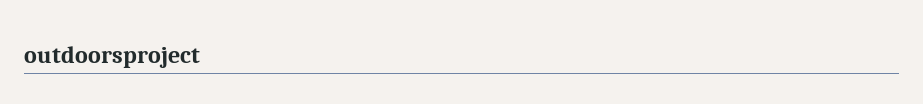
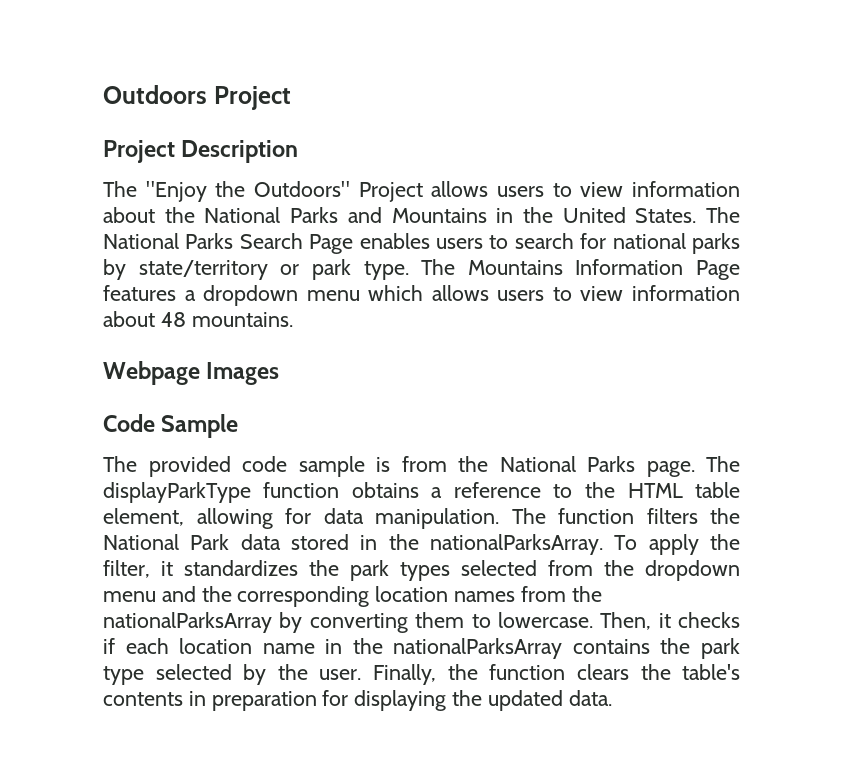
[24,46,200,68] outdoorsproject -> [103,85,291,110] [103,140,299,163] [103,181,740,202] [103,207,740,223] [103,233,740,254] [103,259,740,280] [103,285,740,306] [103,311,293,327] [103,361,280,385] [103,414,239,438] [103,456,740,477] [103,482,740,503] [103,508,740,529] [103,534,740,555] [103,560,740,581] [103,586,602,607] [103,612,740,633] [103,638,740,659] [103,664,740,685] [103,690,612,711] Outdoors Project // Project Description // The "Enjoy the Outdoors" Project allows users to view information about the National Parks and Mountains in the United States. The National Parks Search Page enables users to search for national parks by state/territory or park type. The Mountains Information Page features a dropdown menu which allows users to view information about 48 mountains. // Webpage Images // Code Sample // The provided code sample is from the National Parks page. The displayParkType function obtains a reference to the HTML table element, allowing for data manipulation. The function filters the National Park data stored in the nationalParksArray. To apply the filter, it standardizes the park types selected from the dropdown menu and the corresponding location names from the nationalParksArray by converting them to lowercase. Then, it checks if each location name in the nationalParksArray contains the park type selected by the user. Finally, the function clears the table's contents in preparation for displaying the updated data.

